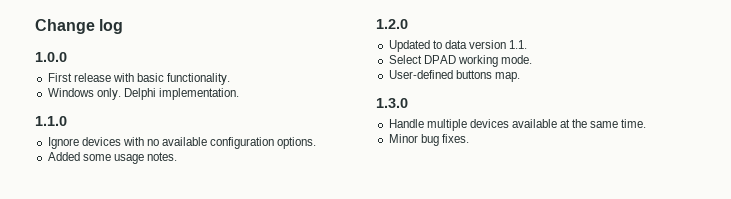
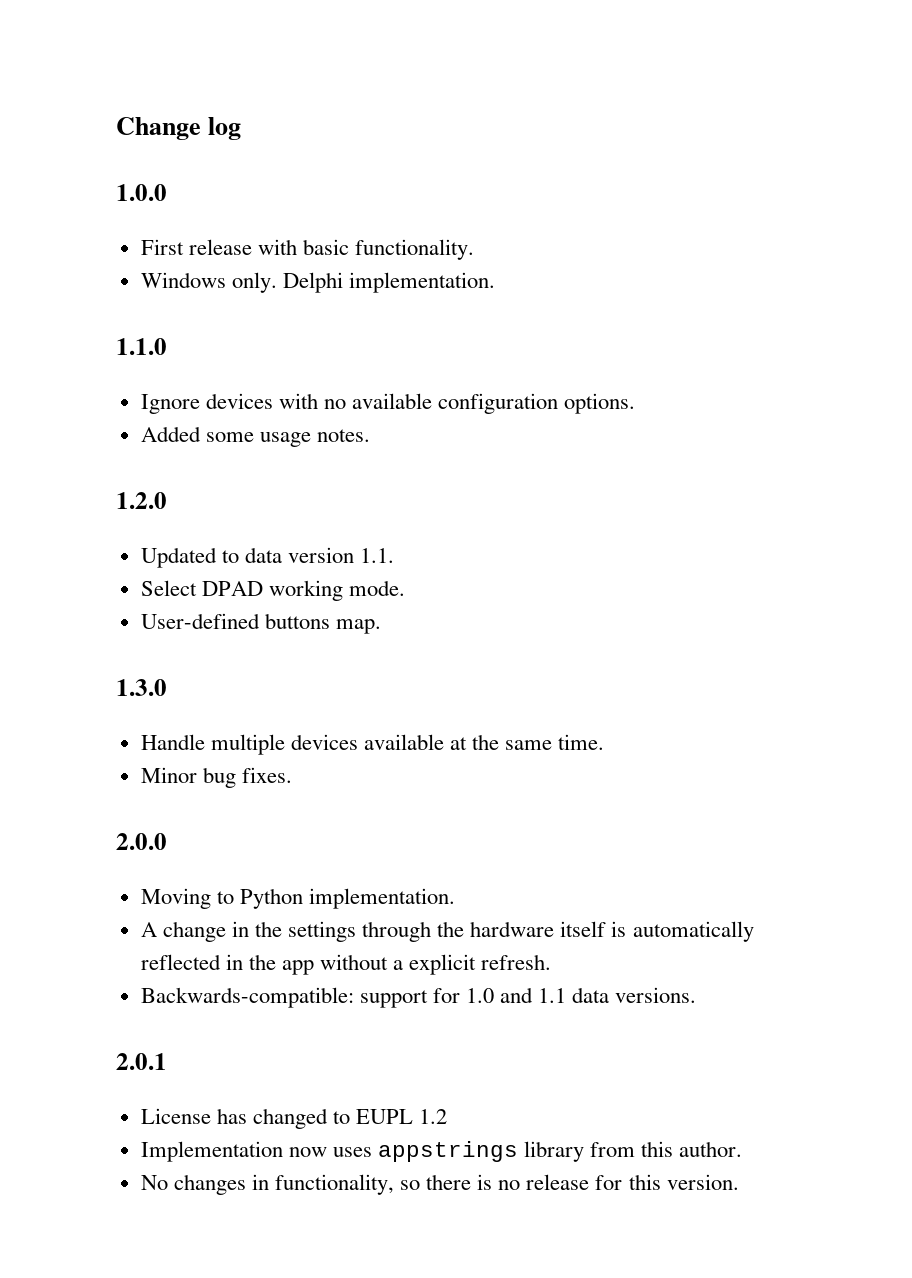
(469, 138) none -> [116,833,167,850] [140,888,455,909] [140,921,754,942] [140,954,552,975] [140,987,697,1008] [116,1053,167,1070] [140,1108,448,1129] [140,1141,743,1162] [140,1174,739,1195] // 2.0.0 // Moving to Python implementation. // A change in the settings through the hardware itself is automatically reflected in the app without a explicit refresh. // Backwards-compatible: support for 1.0 and 1.1 data versions. // 2.0.1 // License has changed to EUPL 1.2 // Implementation now uses appstrings library from this author. // No changes in functionality, so there is no release for this version.

